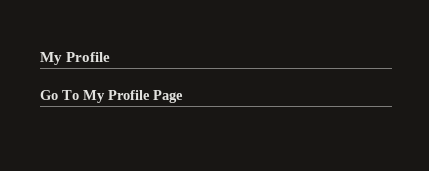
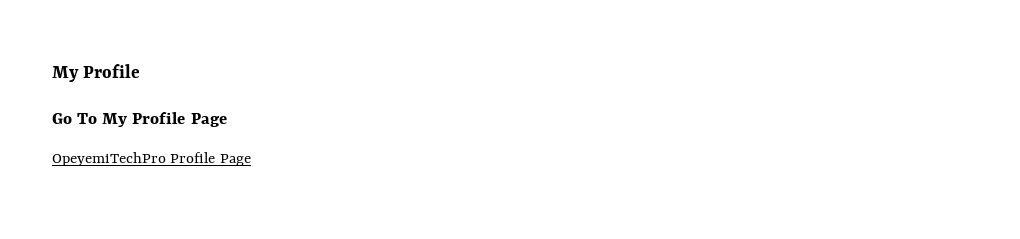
(183, 96) none -> [52,152,251,166] // OpeyemiTechPro Profile Page

